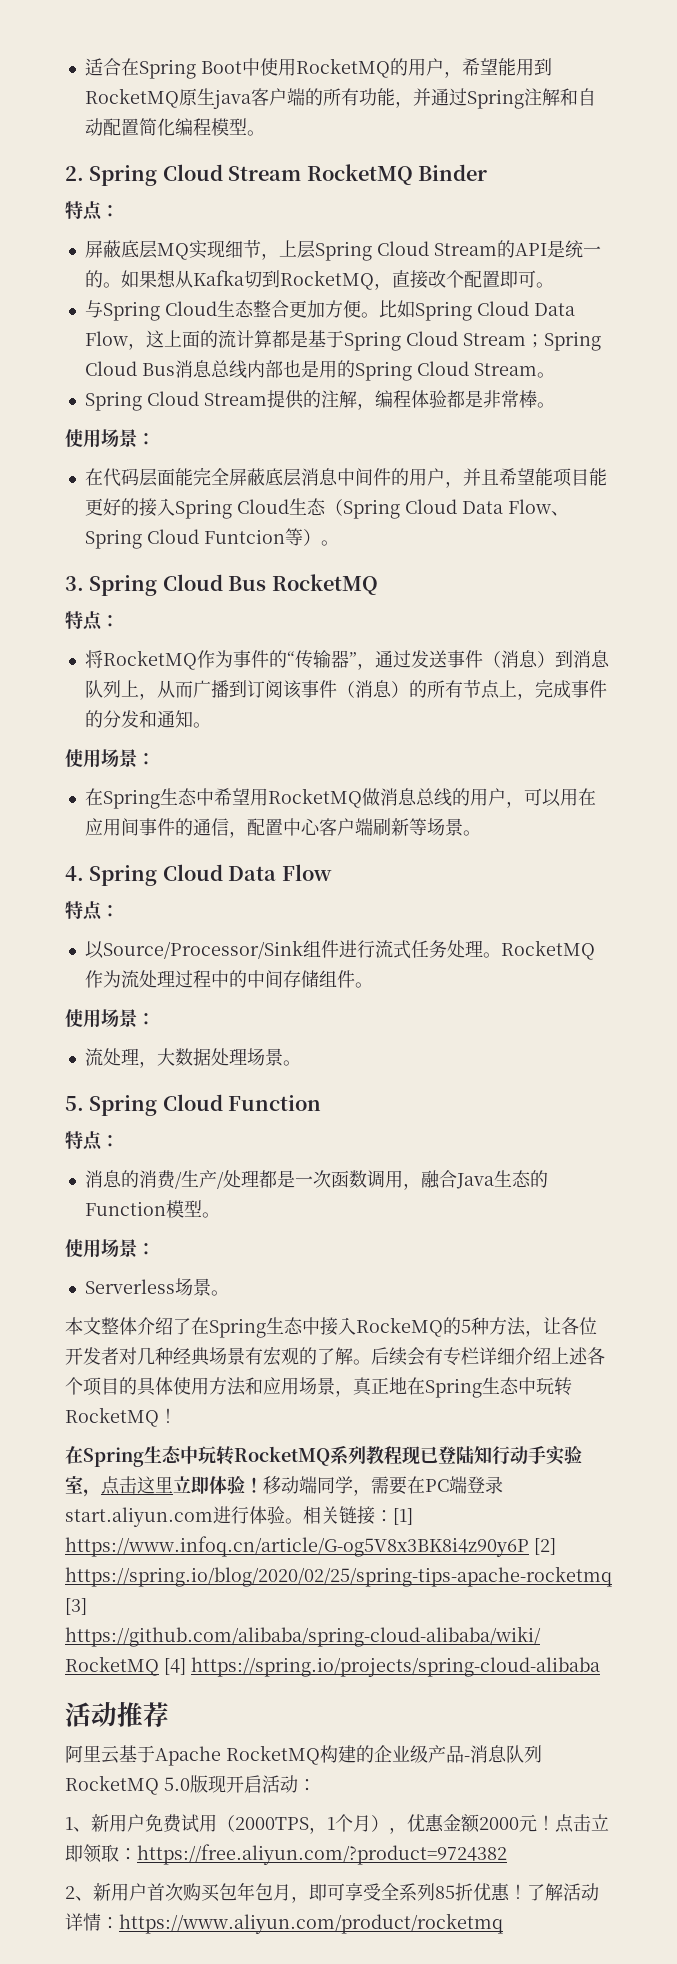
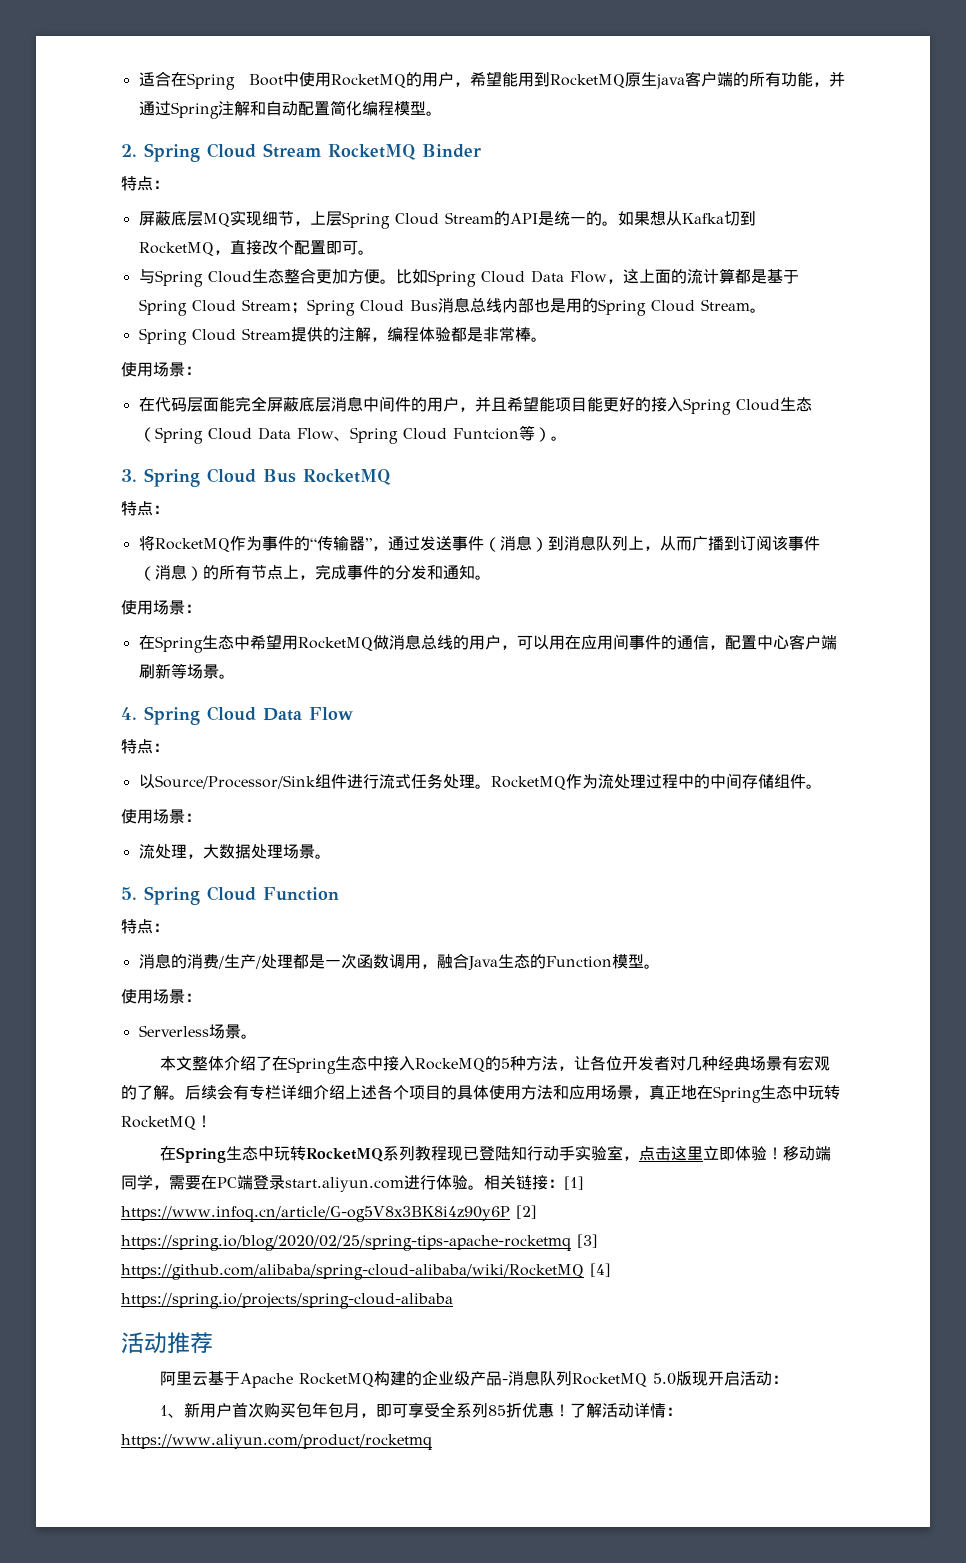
[145,1814,609,1834] [65,1844,507,1865] [65,1883,147,1901] 免费试用（2000TPS，1个月），优惠金额2000元！点击立即领取：https://free.aliyun.com/?product=9724382 // 2、新用户 -> (232, 1410) none

